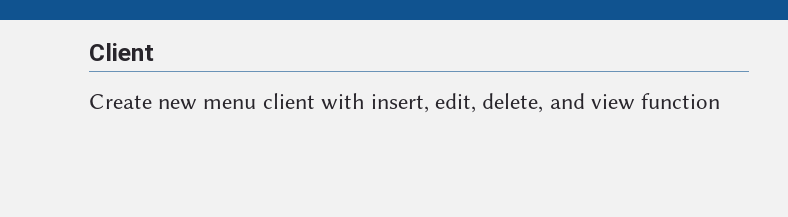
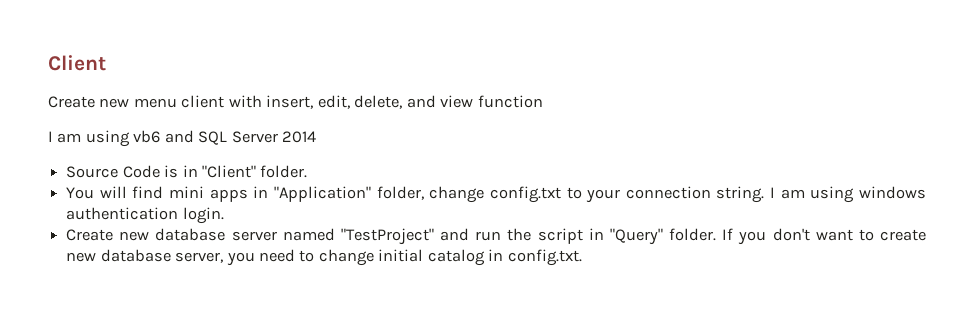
(721, 101) none -> [48,130,317,147] [66,165,308,178] [66,186,926,203] [66,207,224,224] [66,228,926,245] [66,249,582,266] // I am using vb6 and SQL Server 2014 // Source Code is in "Client" folder. // You will find mini apps in "Application" folder, change config.txt to your connection string. I am using windows authentication login. // Create new database server named "TestProject" and run the script in "Query" folder. If you don't want to create new database server, you need to change initial catalog in config.txt.

